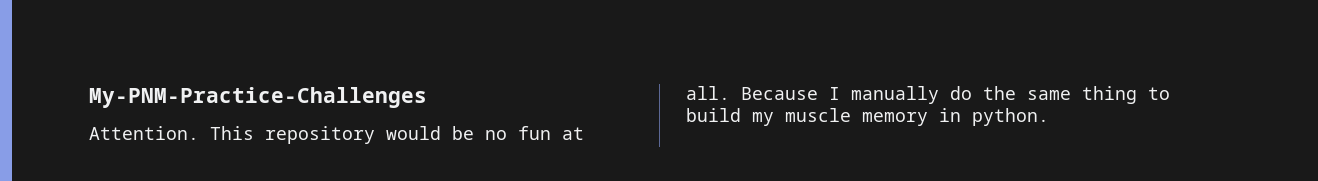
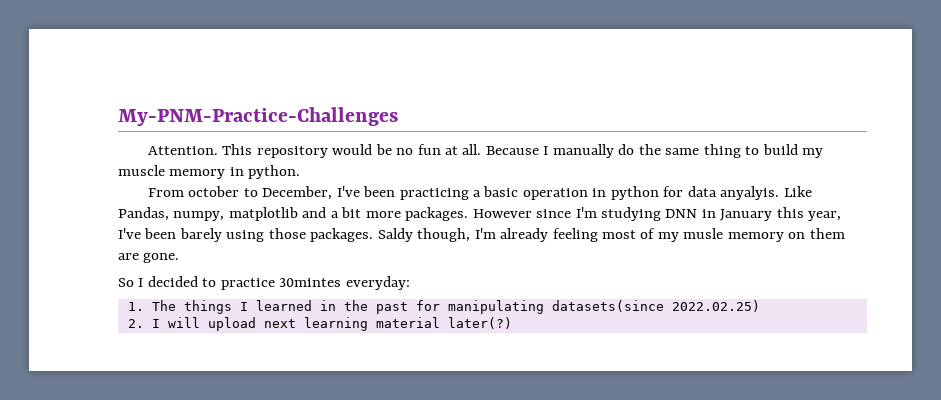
(1049, 117) none -> [147,186,812,200] [118,207,842,221] [118,228,845,242] [118,253,180,263] [118,276,410,290] [127,300,760,314] [127,317,512,331] // From october to December, I've been practicing a basic operation in python for data anyalyis. Like Pandas, numpy, matplotlib and a bit more packages. However since I'm studying DNN in January this year, I've been barely using those packages. Saldy though, I'm already feeling most of my musle memory on them are gone. // So I decided to practice 30mintes everyday: // 1. The things I learned in the past for manipulating datasets(since 2022.02.25) // 2. I will upload next learning material later(?)

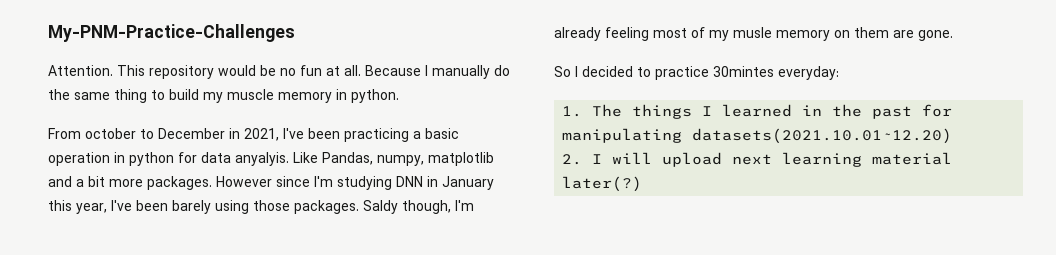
[262,186,333,200] December, -> [158,128,279,141] December in 2021,
[551,300,760,312] datasets(since 2022.02.25) -> [692,128,953,144] datasets(2021.10.01~12.20)

